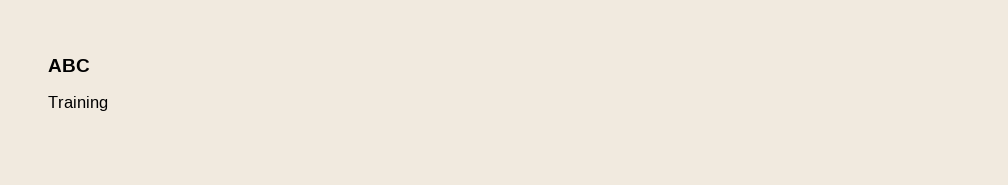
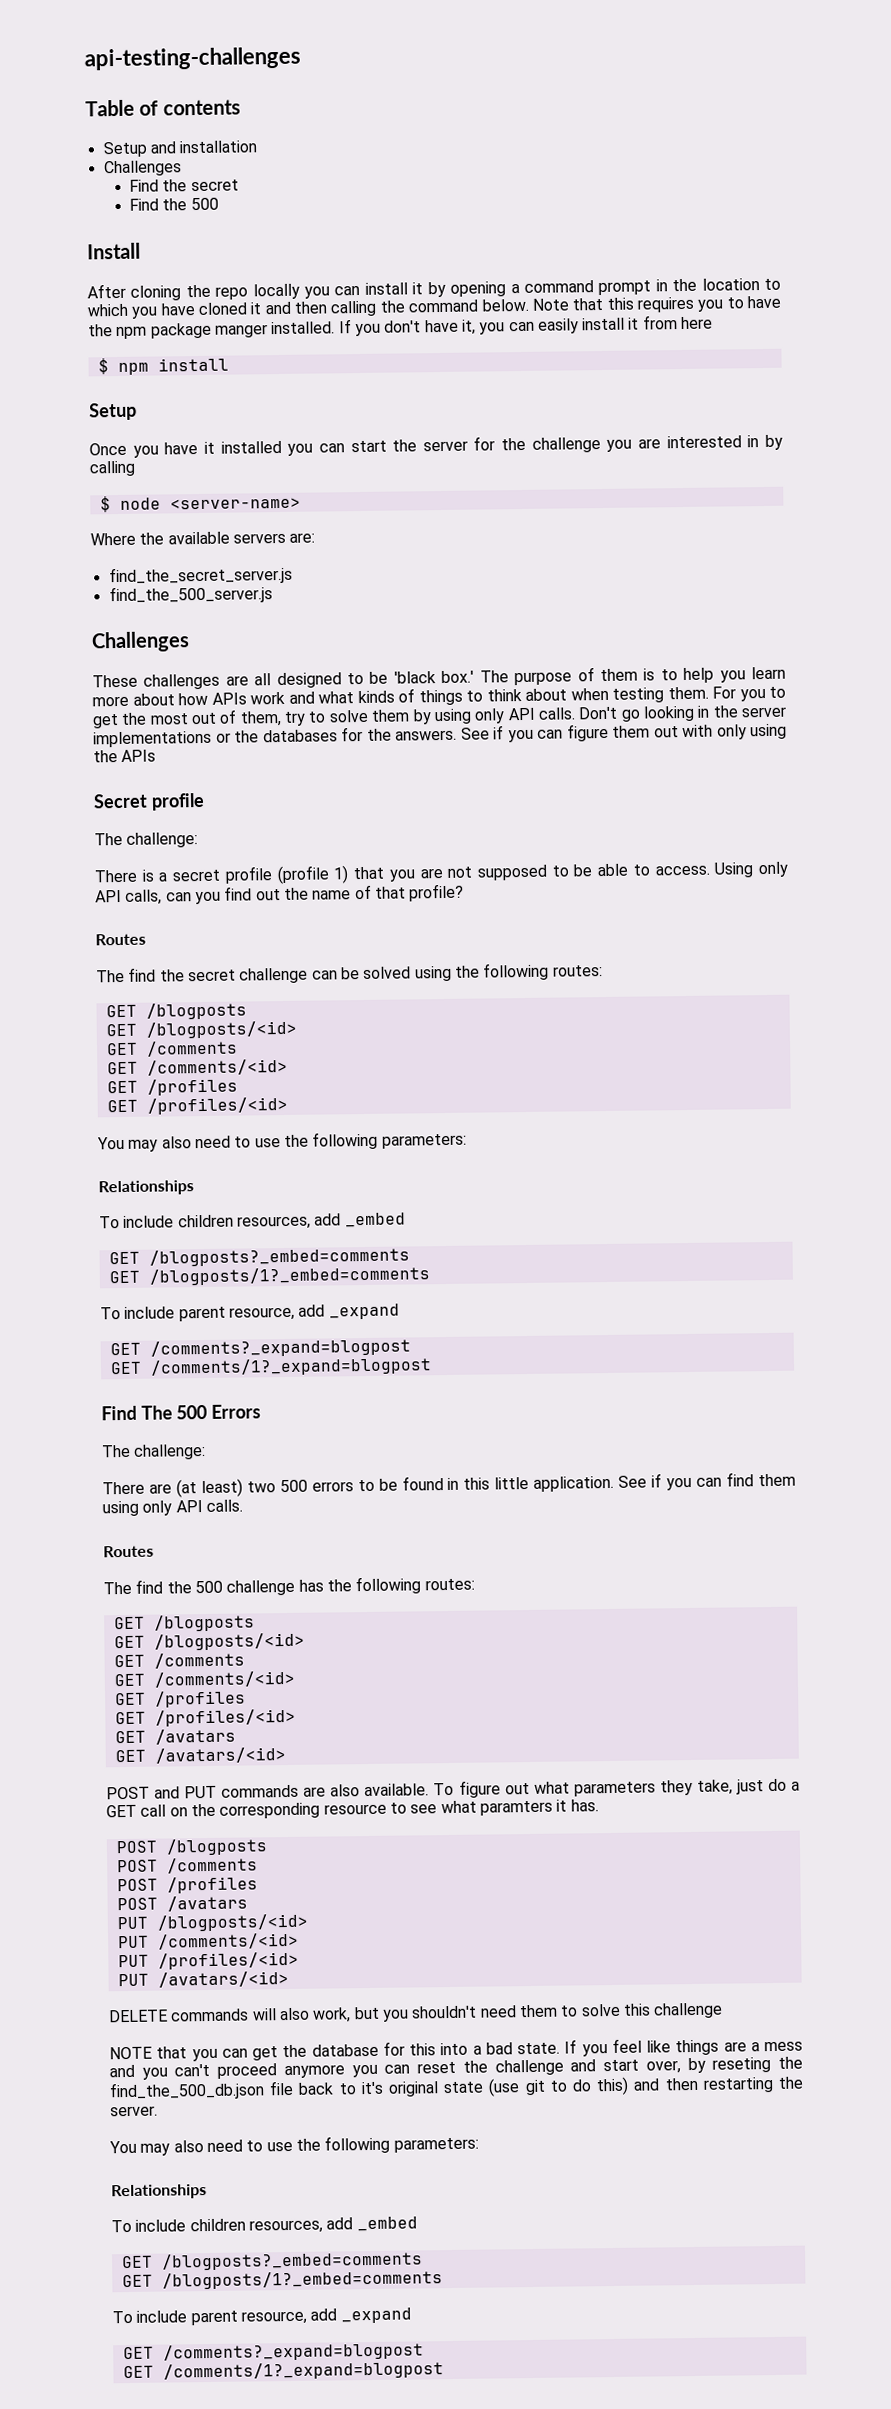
[48,59,90,72] [48,96,108,111] ABC // Training -> [84,46,301,71] [85,99,241,117] [102,140,258,158] [103,160,182,177] [129,179,239,192] [129,197,219,211] [87,242,141,260] [87,278,781,301] [87,295,782,319] [88,315,714,340] [97,357,229,375] [89,402,137,421] [89,434,783,458] [89,460,135,477] [99,496,301,513] [90,531,316,546] [108,565,293,586] [108,585,273,605] [91,631,190,653] [92,666,786,690] [92,686,786,707] [92,705,787,729] [93,723,787,748] [93,749,157,763] [93,792,205,811] [94,832,199,848] [94,861,788,885] [95,883,465,905] [95,933,146,946] [96,962,603,984] [105,1002,247,1020] [105,1020,297,1039] [105,1040,238,1057] [106,1058,288,1076] [106,1078,238,1096] [106,1096,288,1115] [97,1131,467,1152] [98,1180,194,1196] [99,1212,406,1230] [108,1247,410,1267] [108,1266,430,1286] [100,1303,400,1322] [109,1338,411,1358] [109,1357,432,1377] [101,1404,262,1421] [101,1443,207,1460] [102,1472,796,1498] [102,1499,243,1517] [103,1545,154,1558] [103,1576,475,1596] [113,1614,255,1632] [113,1632,305,1651] [113,1652,245,1669] [113,1670,295,1688] [114,1690,246,1708] [114,1708,296,1727] [114,1728,236,1745] [114,1747,286,1764] [106,1778,800,1800] [106,1799,599,1819] [115,1838,268,1856] [116,1857,258,1874] [116,1876,258,1894] [116,1895,248,1912] [116,1913,308,1932] [117,1932,299,1950] [117,1951,299,1970] [117,1971,289,1988] [108,2002,724,2023] [109,2038,803,2062] [109,2056,804,2080] [109,2076,803,2101] [110,2105,158,2117] [109,2135,479,2156] [111,2184,207,2200] [111,2216,418,2234] [121,2251,423,2271] [121,2270,443,2290] [112,2307,412,2326] [122,2342,424,2362] [122,2361,444,2381] api-testing-challenges // Table of contents // Setup and installation // Challenges // Find the secret // Find the 500 // Install // After cloning the repo locally you can install it by opening a command prompt in the location to which you have cloned it and then calling the command below. Note that this requires you to have the npm package manger installed. If you don't have it, you can easily install it from here // $ npm install // Setup // Once you have it installed you can start the server for the challenge you are interested in by calling // $ node <server-name> // Where the available servers are: // find_the_secret_server.js // find_the_500_server.js // Challenges // These challenges are all designed to be 'black box.' The purpose of them is to help you learn more about how APIs work and what kinds of things to think about when testing them. For you to get the most out of them, try to solve them by using only API calls. Don't go looking in the server implementations or the databases for the answers. See if you can figure them out with only using the APIs // Secret profile // The challenge: // There is a secret profile (profile 1) that you are not supposed to be able to access. Using only API calls, can you find out the name of that profile? // Routes // The find the secret challenge can be solved using the following routes: // GET /blogposts // GET /blogposts/<id> // GET /comments // GET /comments/<id> // GET /profiles // GET /profiles/<id> // You may also need to use the following parameters: // Relationships // To include children resources, add _embed // GET /blogposts?_embed=comments // GET /blogposts/1?_embed=comments // To include parent resource, add _expand // GET /comments?_expand=blogpost // GET /comments/1?_expand=blogpost // Find The 500 Errors // The challenge: // There are (at least) two 500 errors to be found in this little application. See if you can find them using only API calls. // Routes // The find the 500 challenge has the following routes: // GET /blogposts // GET /blogposts/<id> // GET /comments // GET /comments/<id> // GET /profiles // GET /profiles/<id> // GET /avatars // GET /avatars/<id> // POST and PUT commands are also available. To figure out what parameters they take, just do a GET call on the corresponding resource to see what paramters it has. // POST /blogposts // POST /comments // POST /profiles // POST /avatars // PUT /blogposts/<id> // PUT /comments/<id> // PUT /profiles/<id> // PUT /avatars/<id> // DELETE commands will also work, but you shouldn't need them to solve this challenge // NOTE that you can get the database for this into a bad state. If you feel like things are a mess and you can't proceed anymore you can reset the challenge and start over, by reseting the find_the_500_db.json file back to it's original state (use git to do this) and then restarting the server. // You may also need to use the following parameters: // Relationships // To include children resources, add _embed // GET /blogposts?_embed=comments // GET /blogposts/1?_embed=comments // To include parent resource, add _expand // GET /comments?_expand=blogpost // GET /comments/1?_expand=blogpost

